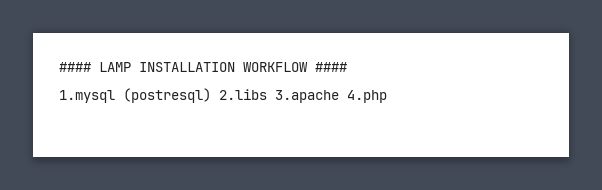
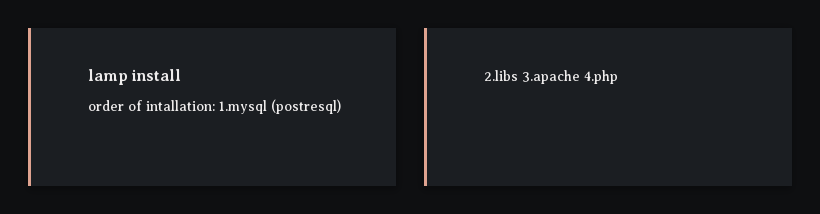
[59,62,347,72] #### LAMP INSTALLATION WORKFLOW #### // -> [88,69,182,85] [88,100,215,111] lamp install // order of intallation:

